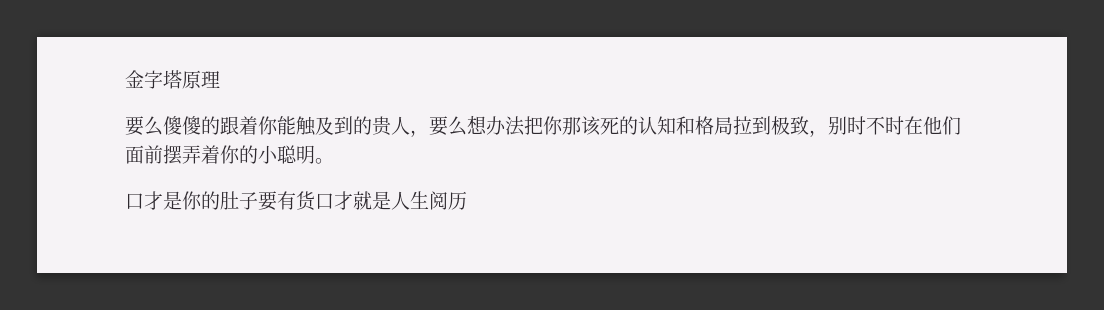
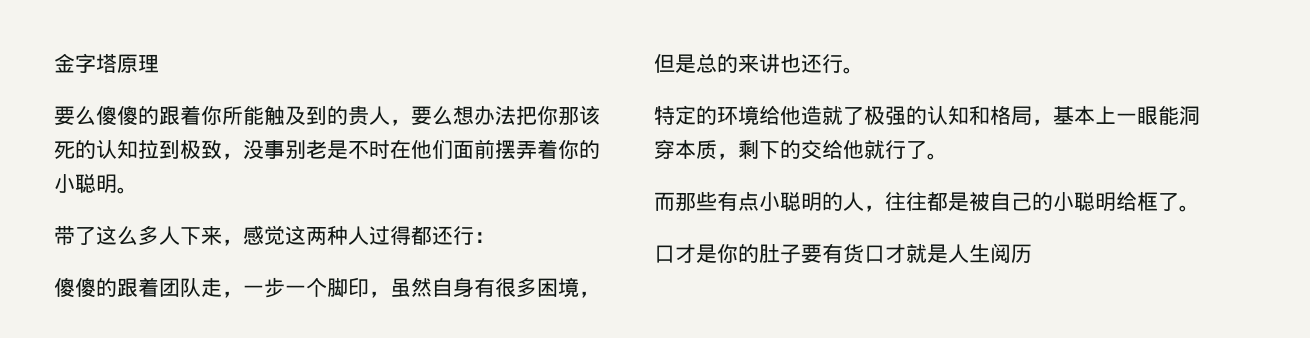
(278, 125) none -> [222,106,243,125] 所
[676,116,733,135] 和格局 -> (138, 149) none
[828,116,866,135] 别时 -> [243,140,348,159] 没事别老是
(334, 161) none -> [54,225,495,246] [54,277,600,298] [654,53,864,74] [654,105,1200,126] [654,139,948,160] [654,191,1200,212] // 带了这么多人下来，感觉这两种人过得都还行： // 傻傻的跟着团队走，一步一个脚印，虽然自身有很多困境，但是总的来讲也还行。 // 特定的环境给他造就了极强的认知和格局，基本上一眼能洞穿本质，剩下的交给他就行了。 // 而那些有点小聪明的人，往往都是被自己的小聪明给框了。

